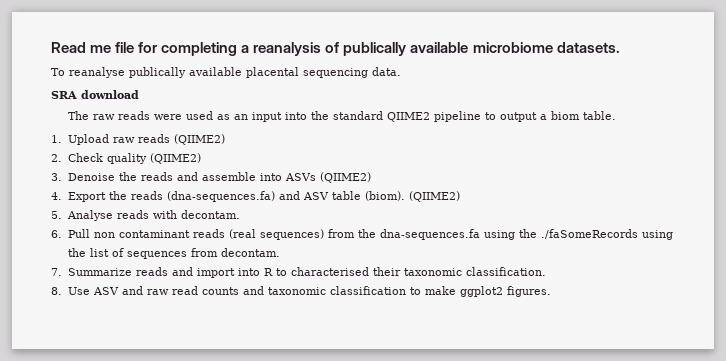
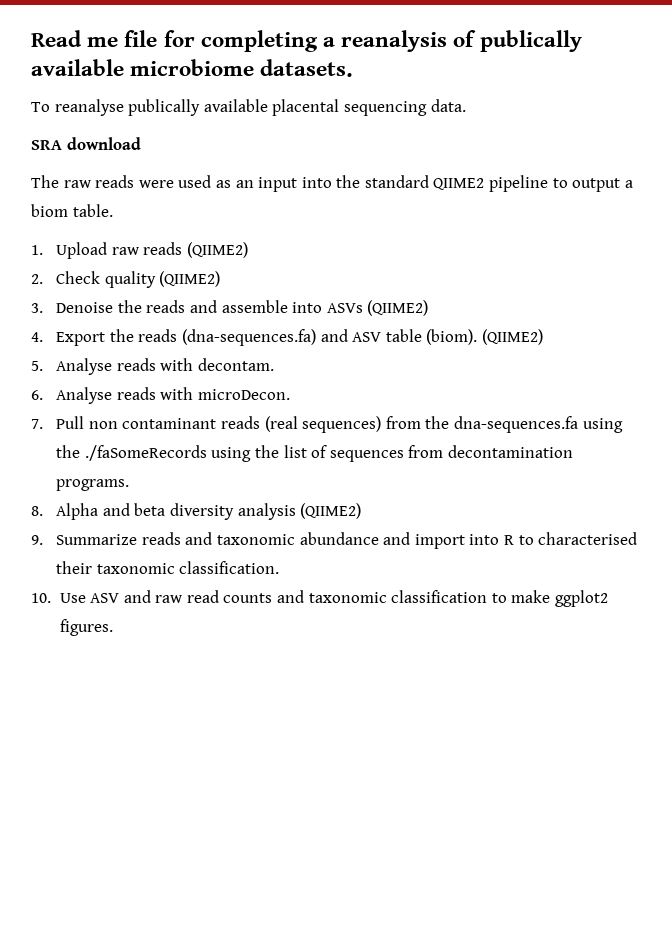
(62, 234) none -> [56,387,291,404] [31,419,43,429] Analyse reads with microDecon. // 7.
[220,248,280,257] [51,267,168,276] decontam. // 7. Summarize reads -> [448,445,574,458] [56,479,130,491] [31,503,362,520] [31,532,379,545] decontamination programs. // 8. Alpha and beta diversity analysis (QIIME2) // 9. Summarize reads and taxonomic abundance
[51,287,62,295] 8. -> [31,593,51,603] 10.

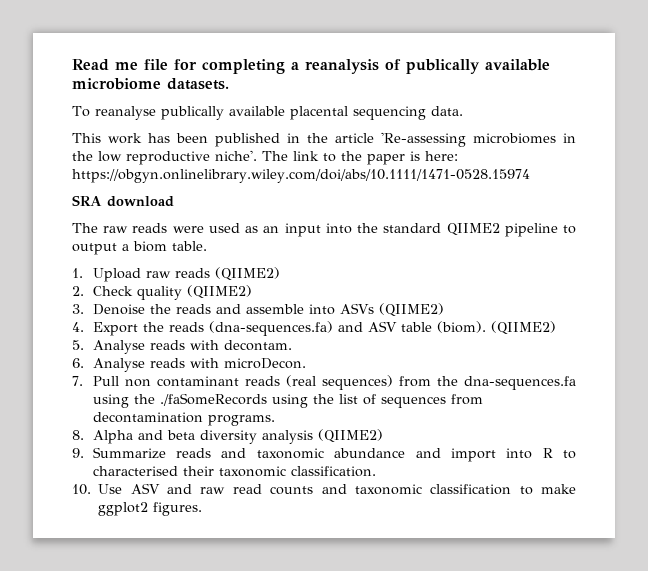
(466, 105) none -> [72,132,576,147] [72,150,458,165] [72,169,530,183] // This work has been published in the article 'Re-assessing microbiomes in the low reproductive niche'. The link to the paper is here: https://obgyn.onlinelibrary.wiley.com/doi/abs/10.1111/1471-0528.15974

